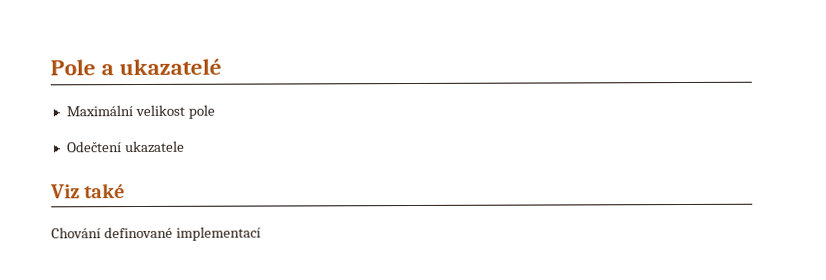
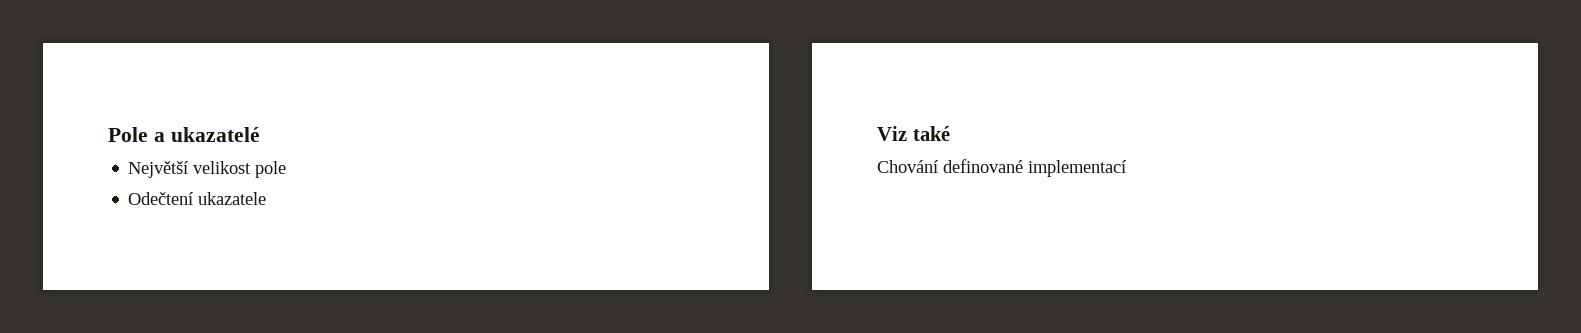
[65,105,133,117] Maximální -> [128,161,189,178] Největší

